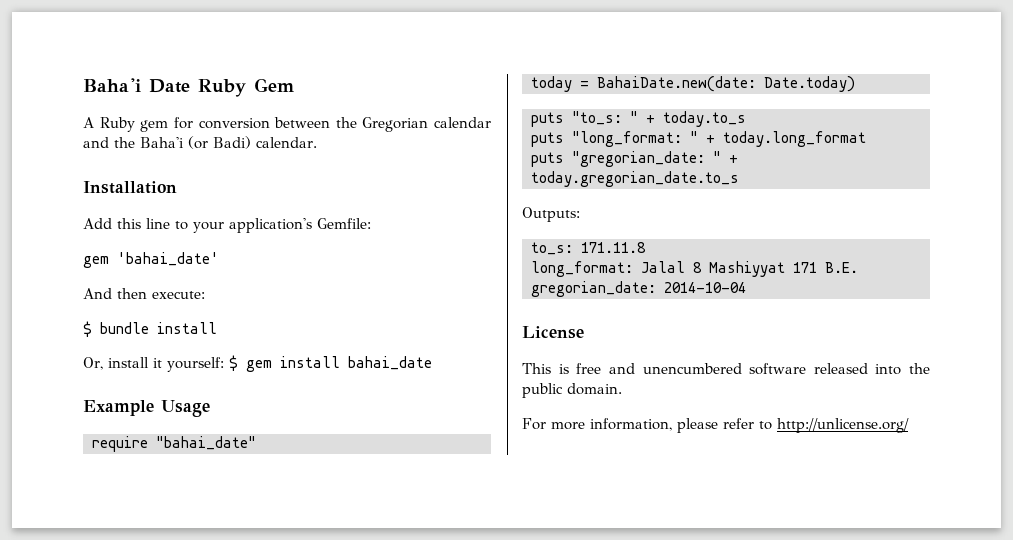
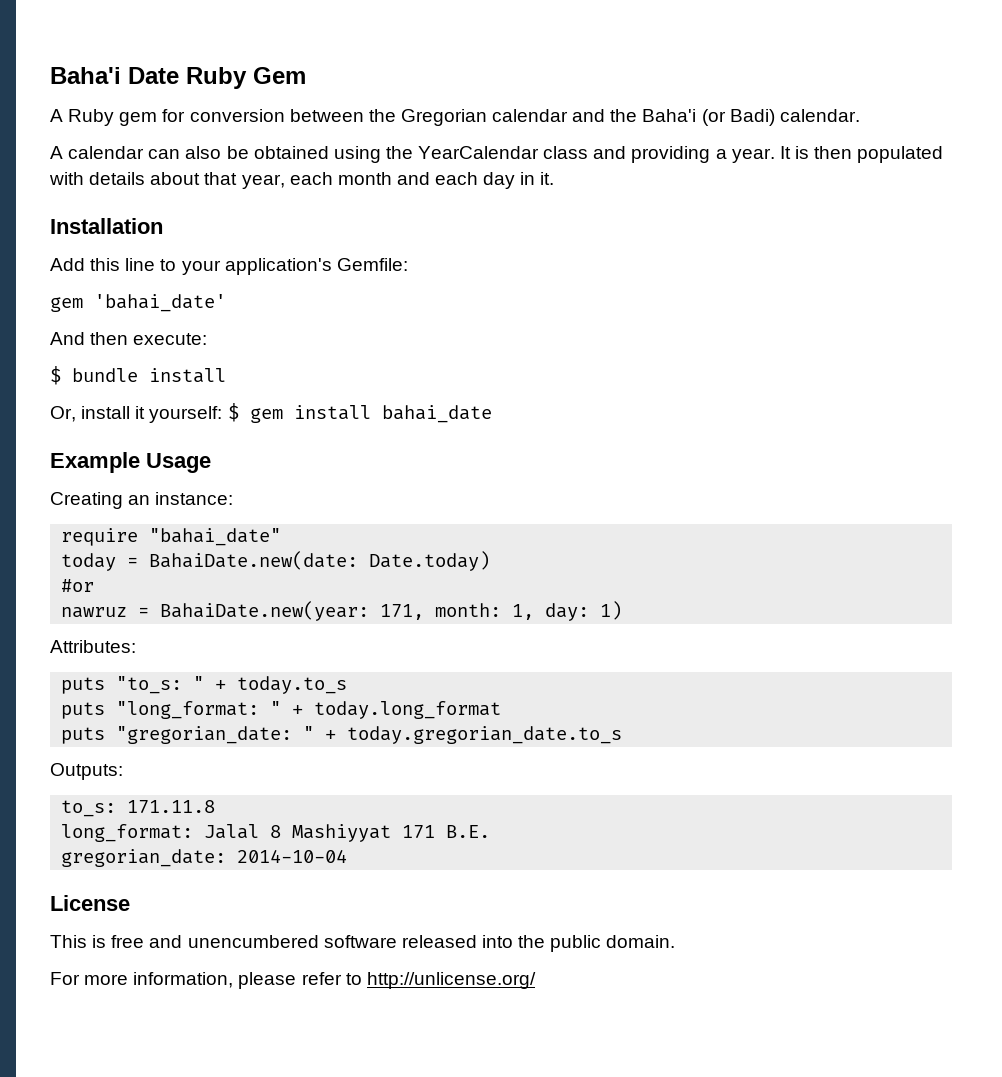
(317, 142) none -> [50,146,944,163] [49,172,555,189] // A calendar can also be obtained using the YearCalendar class and providing a year. It is then populated with details about that year, each month and each day in it.
(210, 408) none -> [50,492,234,509] // Creating an instance:
(855, 84) none -> [61,579,95,592] [61,601,623,621] [50,640,136,653] // #or // nawruz = BahaiDate.new(year: 171, month: 1, day: 1) // Attributes:

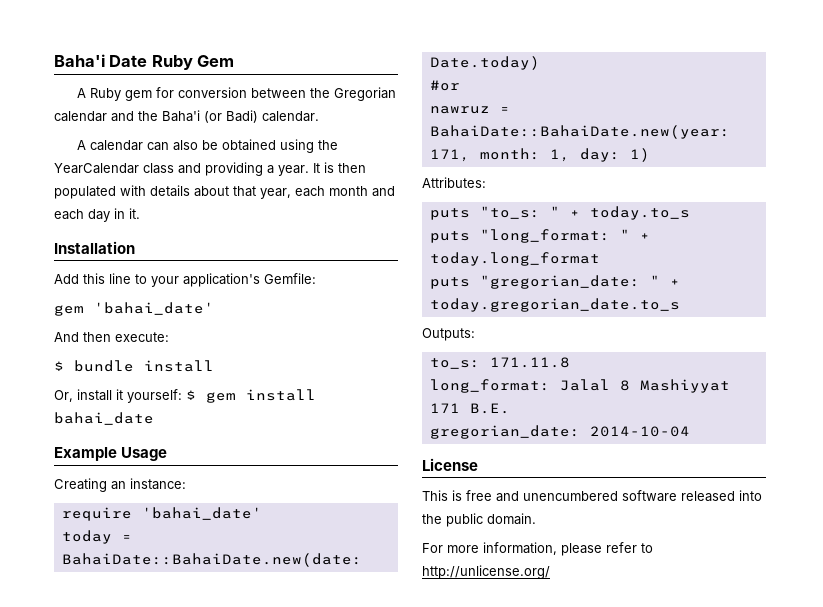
[149,528,282,546] "bahai_date" -> [141,507,262,520] 'bahai_date'
[149,551,359,570] BahaiDate.new(date: -> [61,553,362,567] BahaiDate::BahaiDate.new(date:
[160,601,370,621] BahaiDate.new(year: -> [429,125,730,139] BahaiDate::BahaiDate.new(year:

